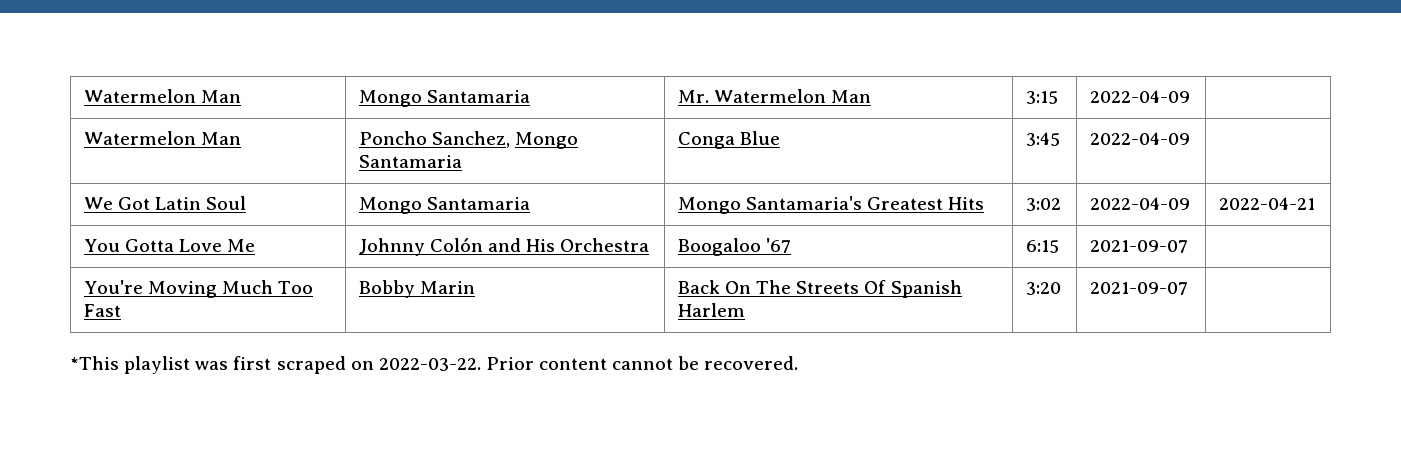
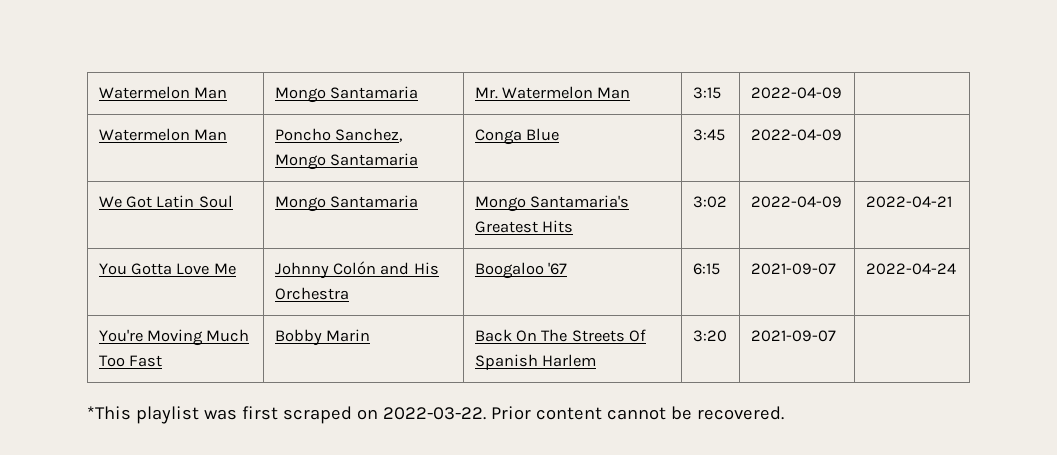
(1188, 246) none -> [865,263,956,275] 2022-04-24

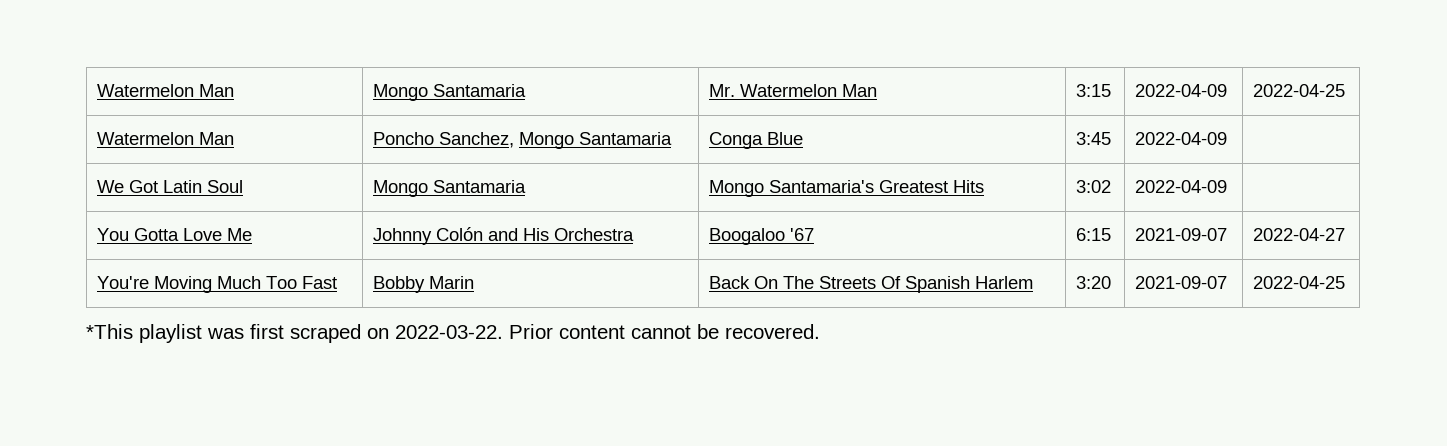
(842, 93) none -> [1252,84,1345,97] 2022-04-25
[865,196,952,208] 2022-04-21 -> (1227, 186) none
[865,263,956,275] 2022-04-24 -> [1252,228,1345,241] 2022-04-27
(836, 336) none -> [1252,276,1345,289] 2022-04-25

